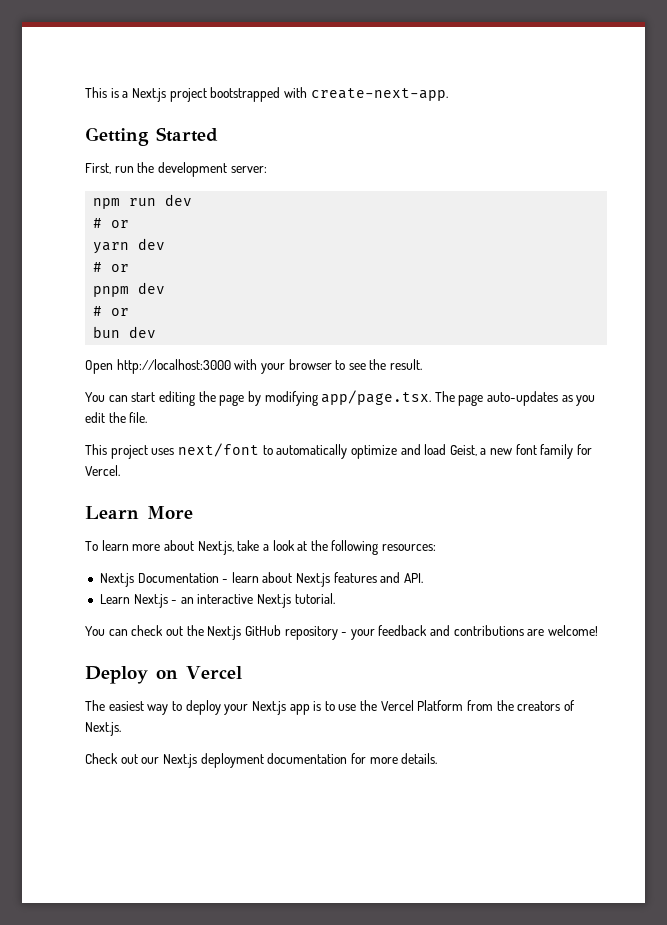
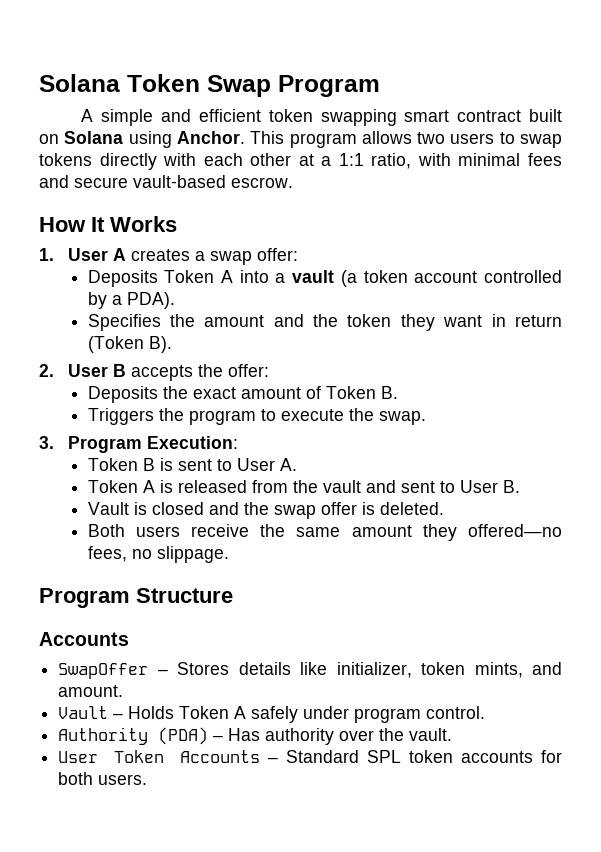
[85,87,448,102] [85,127,218,146] [85,162,267,177] [93,194,193,209] [93,218,130,228] [93,238,166,254] [93,262,130,272] [93,282,166,297] [93,306,130,316] [93,326,157,338] [85,359,423,374] [85,390,596,406] [85,412,148,423] [85,443,593,459] [85,465,120,476] [85,506,193,519] [85,540,437,555] [99,572,424,587] [99,593,335,608] [85,625,599,640] [85,666,242,684] [85,700,575,715] [85,722,121,736] [85,753,438,768] This is a Next.js project bootstrapped with create-next-app. // Getting Started // First, run the development server: // npm run dev // # or // yarn dev // # or // pnpm dev // # or // bun dev // Open http://localhost:3000 with your browser to see the result. // You can start editing the page by modifying app/page.tsx. The page auto-updates as you edit the file. // This project uses next/font to automatically optimize and load Geist, a new font family for Vercel. // Learn More // To learn more about Next.js, take a look at the following resources: // Next.js Documentation - learn about Next.js features and API. // Learn Next.js - an interactive Next.js tutorial. // You can check out the Next.js GitHub repository - your feedback and contributions are welcome! // Deploy on Vercel // The easiest way to deploy your Next.js app is to use the Vercel Platform from the creators of Next.js. // Check out our Next.js deployment documentation for more details. -> [39,74,380,97] [81,109,562,126] [39,131,562,148] [39,153,562,170] [39,175,293,188] [39,216,177,232] [39,248,299,265] [87,270,562,287] [87,292,175,309] [87,314,562,331] [87,336,172,353] [39,364,270,381] [87,386,398,403] [87,408,426,425] [39,436,239,453] [87,458,297,471] [87,480,520,493] [87,502,444,519] [87,524,562,541] [87,546,229,563] [39,588,233,608] [39,632,129,646] [58,662,562,679] [58,685,124,697] [58,706,486,723] [58,727,453,745] [58,750,563,763] [58,772,148,785] Solana Token Swap Program // A simple and efficient token swapping smart contract built on Solana using Anchor. This program allows two users to swap tokens directly with each other at a 1:1 ratio, with minimal fees and secure vault-based escrow. // How It Works // 1. User A creates a swap offer: // Deposits Token A into a vault (a token account controlled by a PDA). // Specifies the amount and the token they want in return (Token B). // 2. User B accepts the offer: // Deposits the exact amount of Token B. // Triggers the program to execute the swap. // 3. Program Execution: // Token B is sent to User A. // Token A is released from the vault and sent to User B. // Vault is closed and the swap offer is deleted. // Both users receive the same amount they offered—no fees, no slippage. // Program Structure // Accounts // SwapOffer – Stores details like initializer, token mints, and amount. // Vault – Holds Token A safely under program control. // Authority (PDA) – Has authority over the vault. // User Token Accounts – Standard SPL token accounts for both users.

